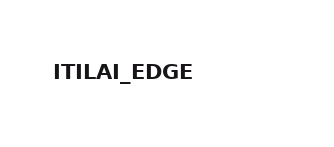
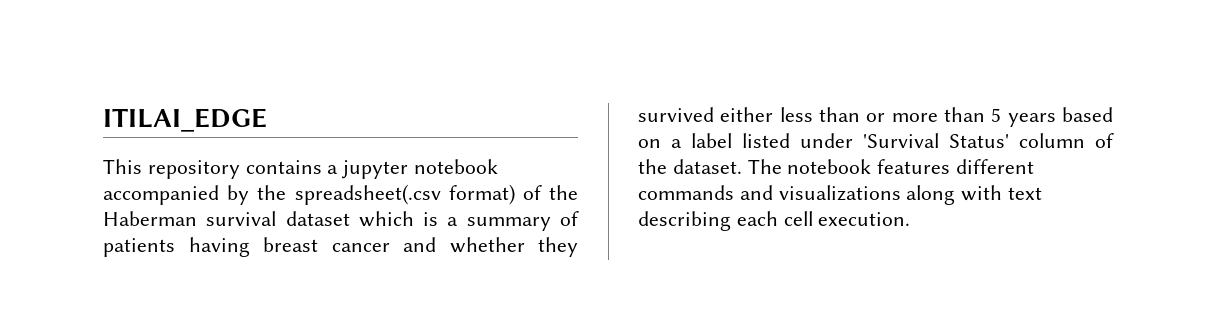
(193, 74) none -> [103,159,499,179] [103,184,578,205] [103,211,579,231] [103,237,578,257] [638,107,1113,127] [638,133,1114,148] [638,159,1035,174] [638,185,1043,205] [638,211,911,231] // This repository contains a jupyter notebook accompanied by the spreadsheet(.csv format) of the Haberman survival dataset which is a summary of patients having breast cancer and whether they survived either less than or more than 5 years based on a label listed under 'Survival Status' column of the dataset. The notebook features different commands and visualizations along with text describing each cell execution.

